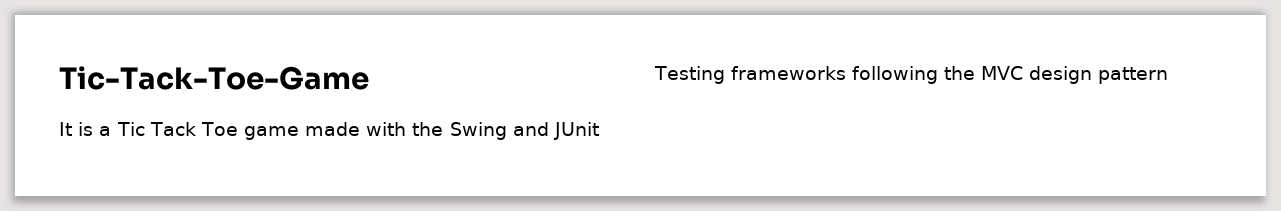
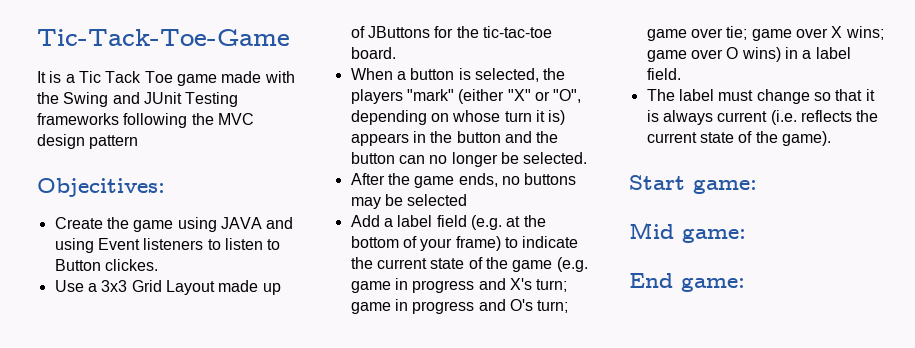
(1168, 75) none -> [37,178,165,197] [54,217,294,232] [54,238,281,253] [54,259,158,271] [54,280,281,295] [350,26,552,38] [350,47,396,59] [350,68,566,82] [350,89,582,104] [350,110,566,125] [350,131,559,146] [350,152,588,167] [350,173,577,188] [350,194,468,209] [350,215,546,230] [350,236,579,251] [350,257,588,272] [350,278,568,293] [350,299,569,314] [646,26,884,41] [646,47,851,62] [646,68,681,80] [646,89,875,104] [646,110,879,125] [646,131,831,146] [629,175,757,194] [629,222,746,243] [629,273,745,292] // Objecitives: // Create the game using JAVA and using Event listeners to listen to Button clickes. // Use a 3x3 Grid Layout made up of JButtons for the tic-tac-toe board. // When a button is selected, the players "mark" (either "X" or "O", depending on whose turn it is) appears in the button and the button can no longer be selected. // After the game ends, no buttons may be selected // Add a label field (e.g. at the bottom of your frame) to indicate the current state of the game (e.g. game in progress and X's turn; game in progress and O's turn; game over tie; game over X wins; game over O wins) in a label field. // The label must change so that it is always current (i.e. reflects the current state of the game). // Start game: // Mid game: // End game:

